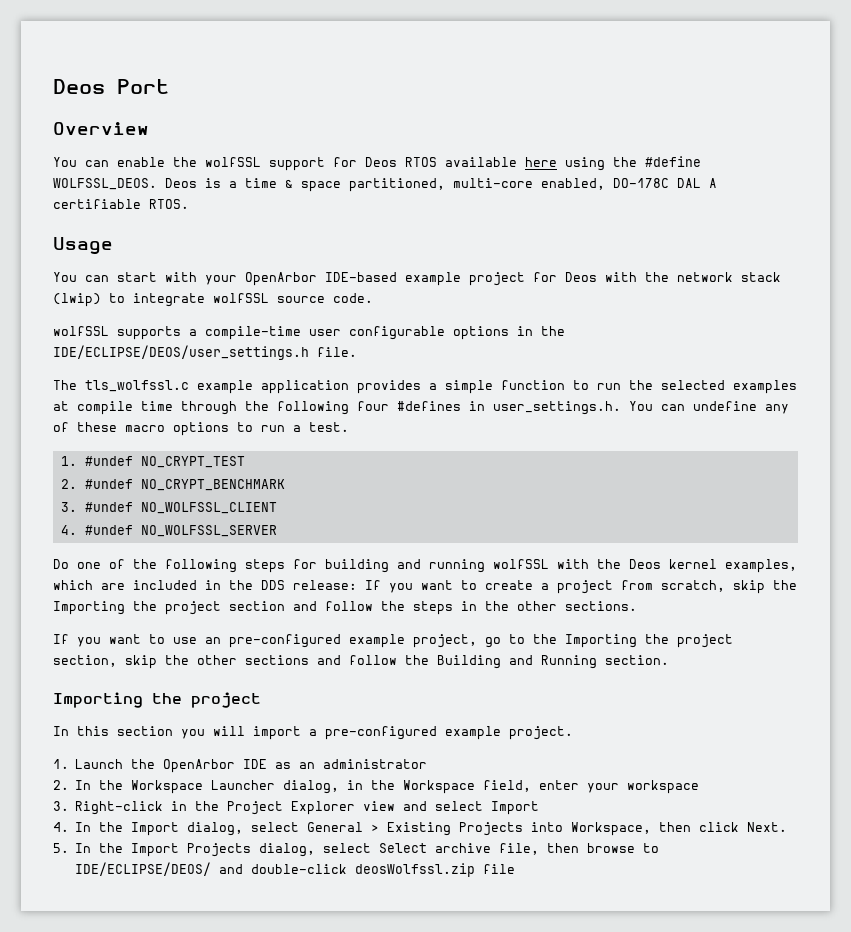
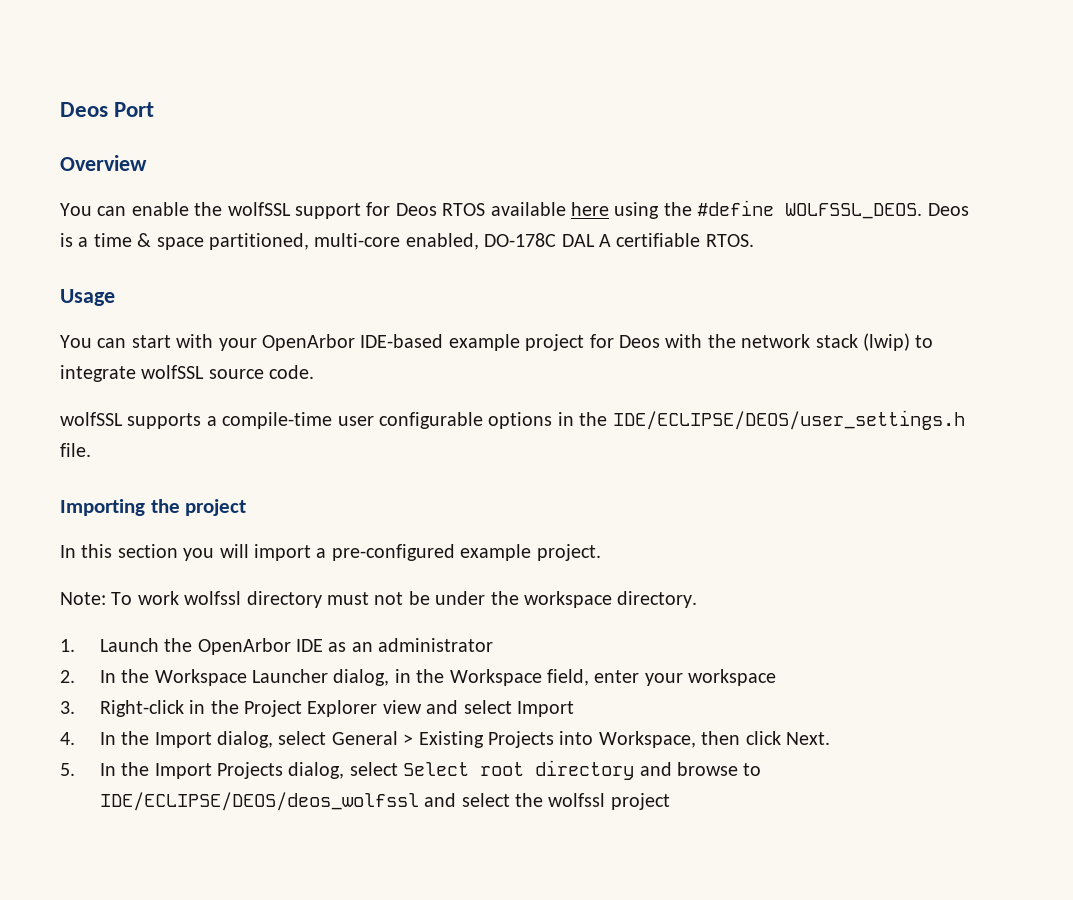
[53,380,797,394] [53,401,789,415] [53,422,349,436] [60,456,245,468] [60,479,285,491] [60,502,277,514] [60,525,277,537] [53,559,797,573] [53,580,797,594] [53,601,637,615] [53,634,733,648] [53,655,669,669] // The tls_wolfssl.c example application provides a simple function to run the selected examples at compile time through the following four #defines in user_settings.h. You can undefine any of these macro options to run a test. // 1. #undef NO_CRYPT_TEST // 2. #undef NO_CRYPT_BENCHMARK // 3. #undef NO_WOLFSSL_CLIENT // 4. #undef NO_WOLFSSL_SERVER // Do one of the following steps for building and running wolfSSL with the Deos kernel examples, which are included in the DDS release: If you want to create a project from scratch, skip the Importing the project section and follow the steps in the other sections. // If you want to use an pre-configured example project, go to the Importing the project section, skip the other sections and follow the Building and Running section. -> (91, 450) none
(573, 733) none -> [60,591,698,608] // Note: To work wolfssl directory must not be under the workspace directory.
[435,843,660,855] [75,862,516,877] archive file, then browse to IDE/ECLIPSE/DEOS/ and double-click deosWolfssl.zip file -> [480,760,762,780] [99,792,670,811] root directory and browse to IDE/ECLIPSE/DEOS/deos_wolfssl and select the wolfssl project

